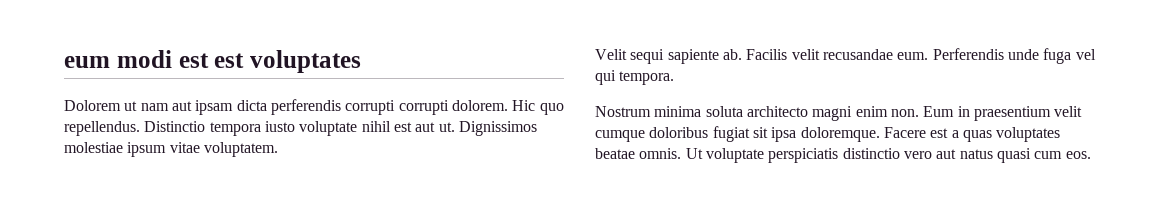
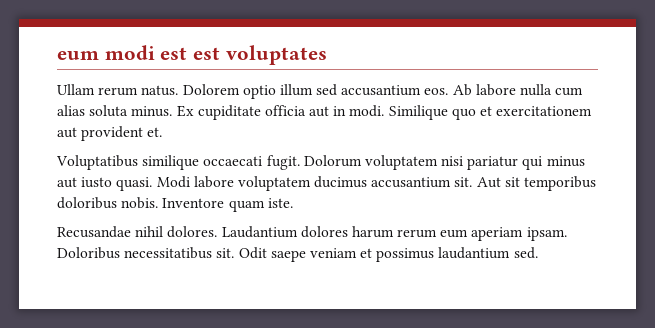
[64,99,564,115] [64,121,537,136] [64,142,278,157] [595,48,1096,64] [595,70,675,85] [595,106,1083,121] [595,126,1061,142] [595,148,1091,163] Dolorem ut nam aut ipsam dicta perferendis corrupti corrupti dolorem. Hic quo repellendus. Distinctio tempora iusto voluptate nihil est aut ut. Dignissimos molestiae ipsum vitae voluptatem. // Velit sequi sapiente ab. Facilis velit recusandae eum. Perferendis unde fuga vel qui tempora. // Nostrum minima soluta architecto magni enim non. Eum in praesentium velit cumque doloribus fugiat sit ipsa doloremque. Facere est a quas voluptates beatae omnis. Ut voluptate perspiciatis distinctio vero aut natus quasi cum eos. -> [57,84,584,99] [57,105,593,120] [57,126,163,141] [56,155,585,170] [57,176,597,191] [57,197,293,212] [57,226,567,241] [57,247,538,262] Ullam rerum natus. Dolorem optio illum sed accusantium eos. Ab labore nulla cum alias soluta minus. Ex cupiditate officia aut in modi. Similique quo et exercitationem aut provident et. // Voluptatibus similique occaecati fugit. Dolorum voluptatem nisi pariatur qui minus aut iusto quasi. Modi labore voluptatem ducimus accusantium sit. Aut sit temporibus doloribus nobis. Inventore quam iste. // Recusandae nihil dolores. Laudantium dolores harum rerum eum aperiam ipsam. Doloribus necessitatibus sit. Odit saepe veniam et possimus laudantium sed.

